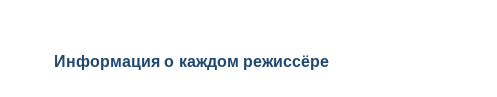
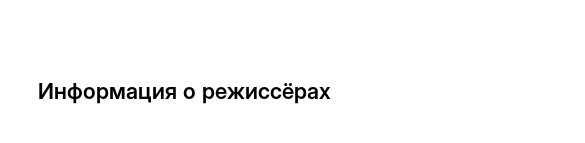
[178,55,329,70] каждом режиссёре -> [201,83,331,104] режиссёрах

